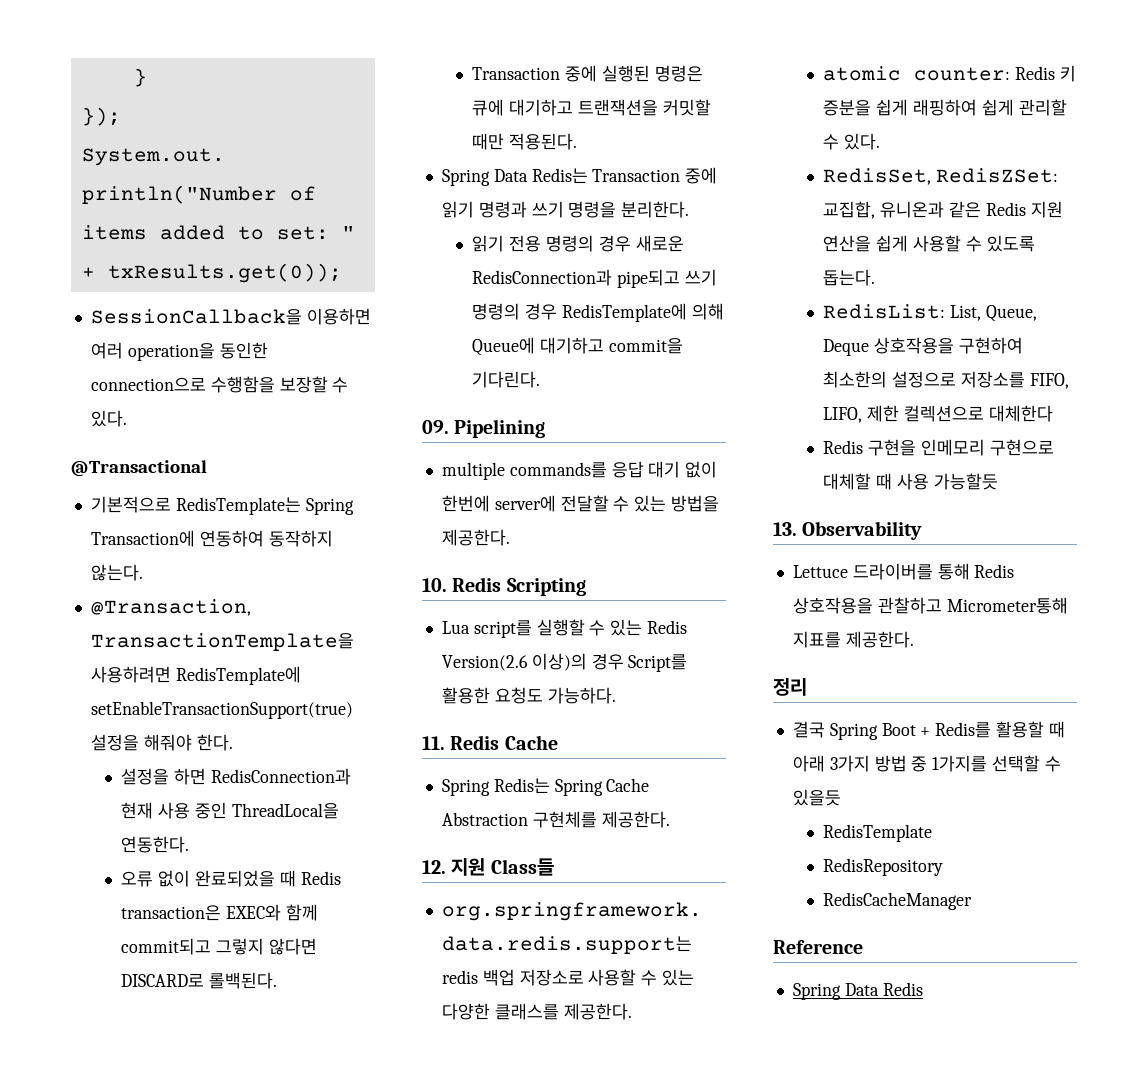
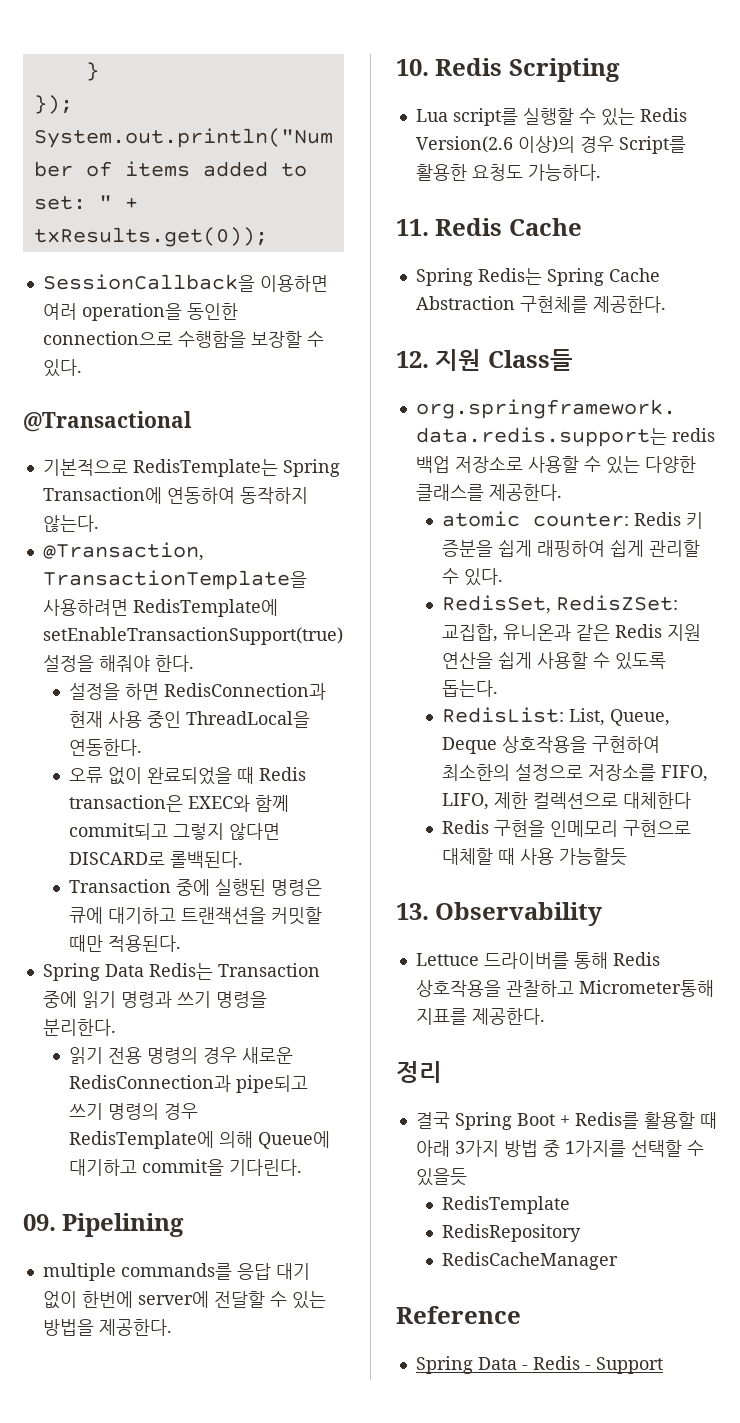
[882,982,923,996] Redis -> [521,1356,663,1374] - Redis - Support

